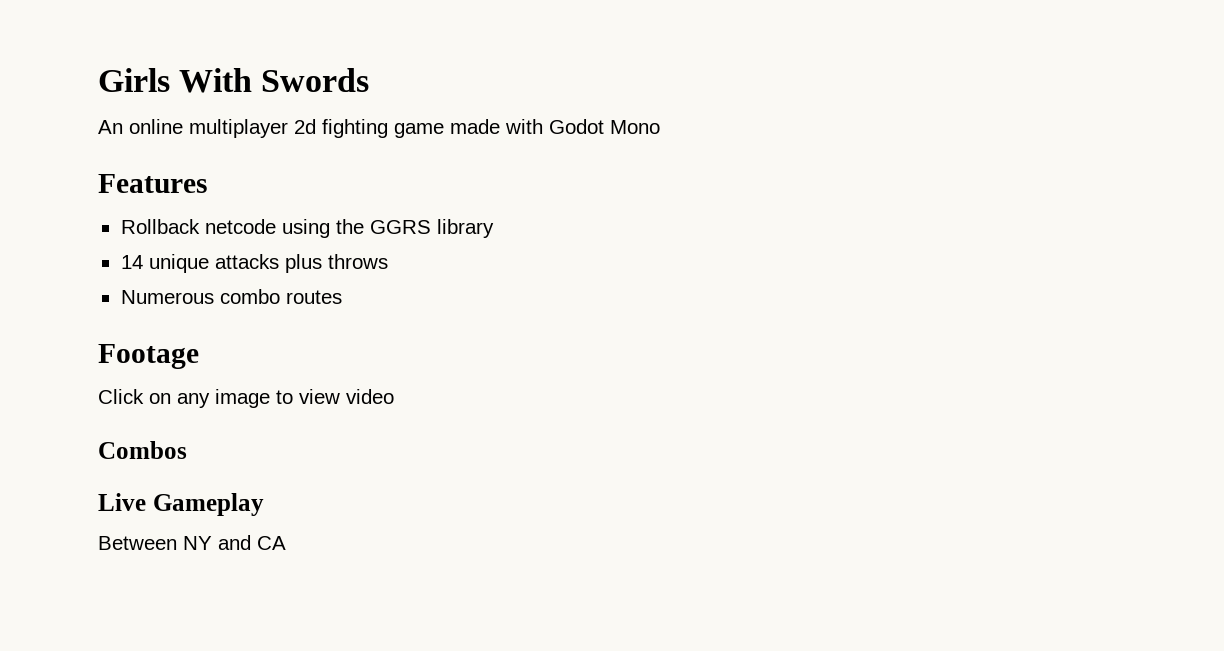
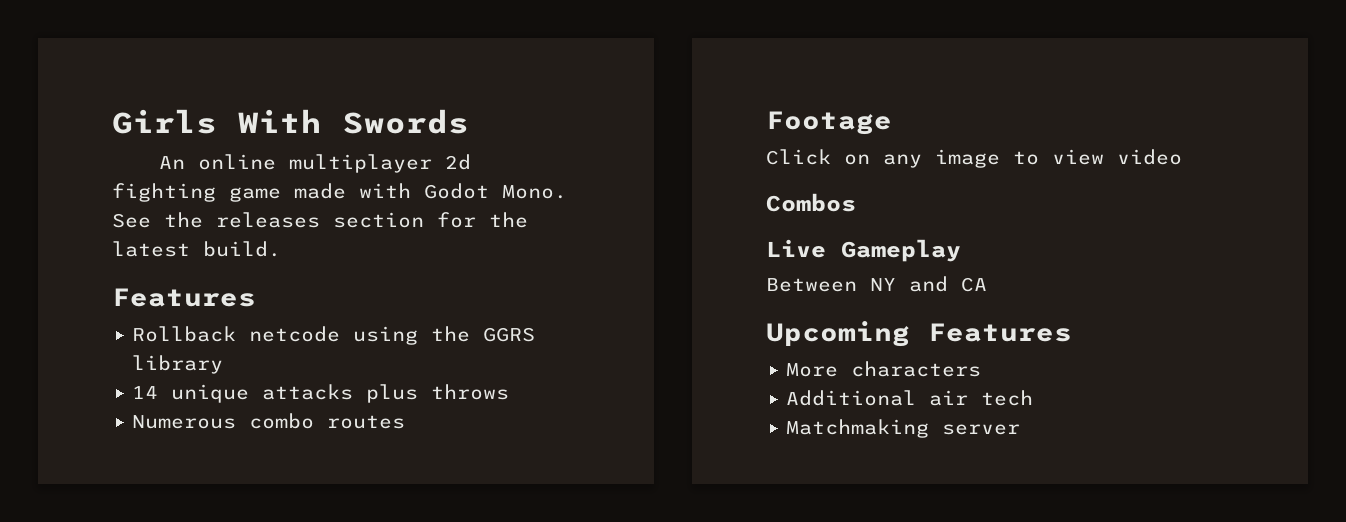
[610,120,660,134] Mono -> [502,185,567,199] [112,212,528,228] [112,241,281,257] Mono. See the releases section for the latest build.
(286, 543) none -> [766,321,1072,347] [786,361,982,377] [786,390,1034,406] [786,419,1021,438] // Upcoming Features // More characters // Additional air tech // Matchmaking server

